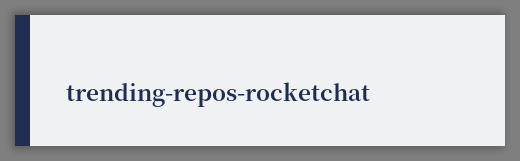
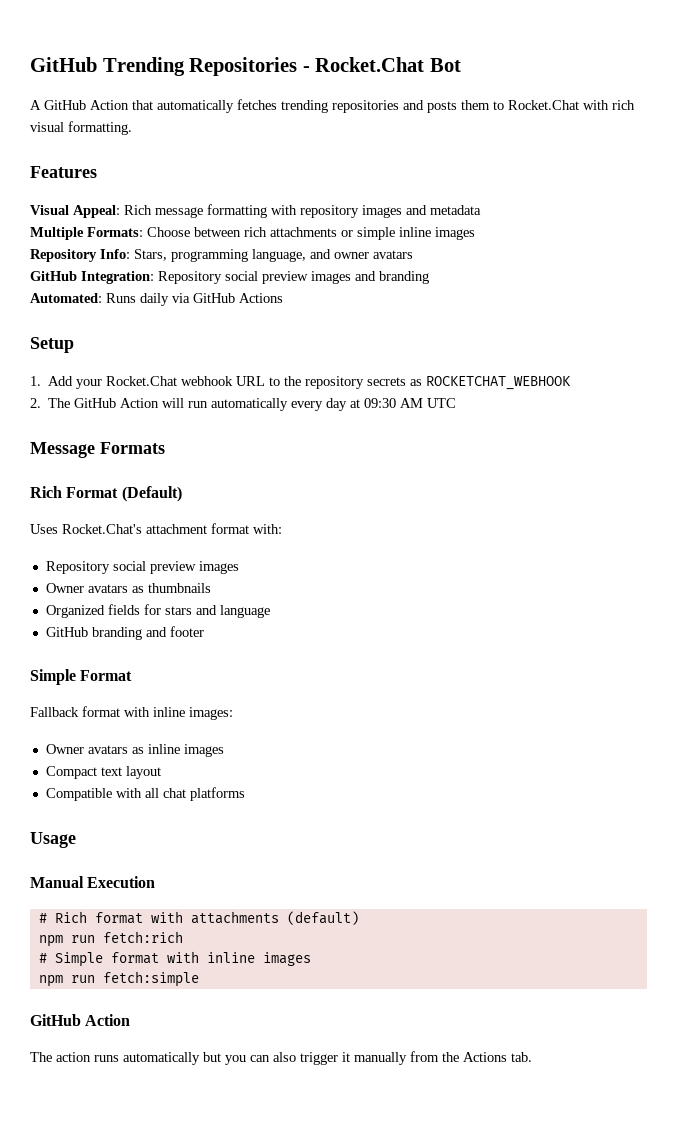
[66,82,370,107] trending-repos-rocketchat -> [30,57,461,76] [30,99,635,113] [30,121,132,135] [30,166,97,178] [30,204,481,218] [30,227,475,240] [30,249,413,262] [30,271,429,284] [30,293,283,306] [30,337,74,353] [30,376,572,390] [30,398,457,411] [30,442,165,458] [30,486,182,502] [30,523,282,534] [45,561,239,574] [45,583,211,593] [45,604,270,618] [45,626,204,640] [30,669,133,685] [30,706,233,720] [45,744,224,757] [45,766,161,779] [45,787,245,801] [30,832,76,848] [30,876,156,888] [38,911,359,925] [38,931,183,947] [38,951,311,967] [38,971,199,987] [30,1014,131,1026] [30,1051,532,1065] GitHub Trending Repositories - Rocket.Chat Bot // A GitHub Action that automatically fetches trending repositories and posts them to Rocket.Chat with rich visual formatting. // Features // Visual Appeal: Rich message formatting with repository images and metadata // Multiple Formats: Choose between rich attachments or simple inline images // Repository Info: Stars, programming language, and owner avatars // GitHub Integration: Repository social preview images and branding // Automated: Runs daily via GitHub Actions // Setup // 1. Add your Rocket.Chat webhook URL to the repository secrets as ROCKETCHAT_WEBHOOK // 2. The GitHub Action will run automatically every day at 09:30 AM UTC // Message Formats // Rich Format (Default) // Uses Rocket.Chat's attachment format with: // Repository social preview images // Owner avatars as thumbnails // Organized fields for stars and language // GitHub branding and footer // Simple Format // Fallback format with inline images: // Owner avatars as inline images // Compact text layout // Compatible with all chat platforms // Usage // Manual Execution // # Rich format with attachments (default) // npm run fetch:rich // # Simple format with inline images // npm run fetch:simple // GitHub Action // The action runs automatically but you can also trigger it manually from the Actions tab.

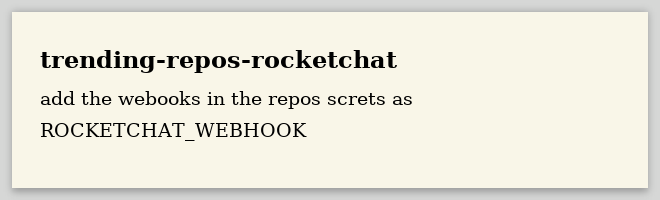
[30,57,461,76] [30,99,635,113] [30,121,132,135] [30,166,97,178] [30,204,481,218] [30,227,475,240] [30,249,413,262] [30,271,429,284] [30,293,283,306] [30,337,74,353] [30,376,572,390] [30,398,457,411] [30,442,165,458] [30,486,182,502] [30,523,282,534] [45,561,239,574] [45,583,211,593] [45,604,270,618] [45,626,204,640] [30,669,133,685] [30,706,233,720] [45,744,224,757] [45,766,161,779] [45,787,245,801] [30,832,76,848] [30,876,156,888] [38,911,359,925] [38,931,183,947] [38,951,311,967] [38,971,199,987] [30,1014,131,1026] [30,1051,532,1065] GitHub Trending Repositories - Rocket.Chat Bot // A GitHub Action that automatically fetches trending repositories and posts them to Rocket.Chat with rich visual formatting. // Features // Visual Appeal: Rich message formatting with repository images and metadata // Multiple Formats: Choose between rich attachments or simple inline images // Repository Info: Stars, programming language, and owner avatars // GitHub Integration: Repository social preview images and branding // Automated: Runs daily via GitHub Actions // Setup // 1. Add your Rocket.Chat webhook URL to the repository secrets as ROCKETCHAT_WEBHOOK // 2. The GitHub Action will run automatically every day at 09:30 AM UTC // Message Formats // Rich Format (Default) // Uses Rocket.Chat's attachment format with: // Repository social preview images // Owner avatars as thumbnails // Organized fields for stars and language // GitHub branding and footer // Simple Format // Fallback format with inline images: // Owner avatars as inline images // Compact text layout // Compatible with all chat platforms // Usage // Manual Execution // # Rich format with attachments (default) // npm run fetch:rich // # Simple format with inline images // npm run fetch:simple // GitHub Action // The action runs automatically but you can also trigger it manually from the Actions tab. -> [40,50,397,73] [40,91,413,109] [40,123,307,141] trending-repos-rocketchat // add the webooks in the repos screts as ROCKETCHAT_WEBHOOK

